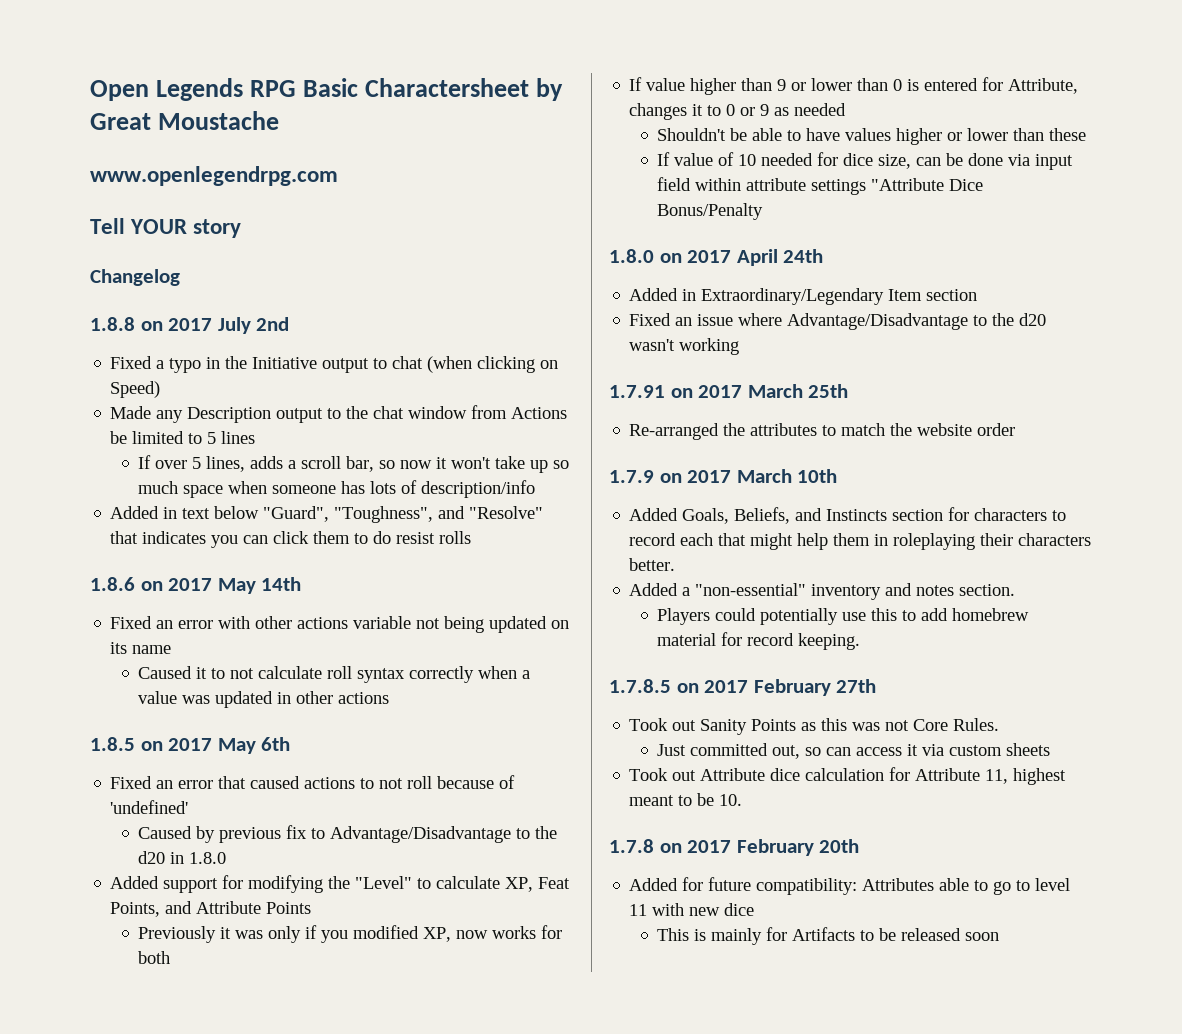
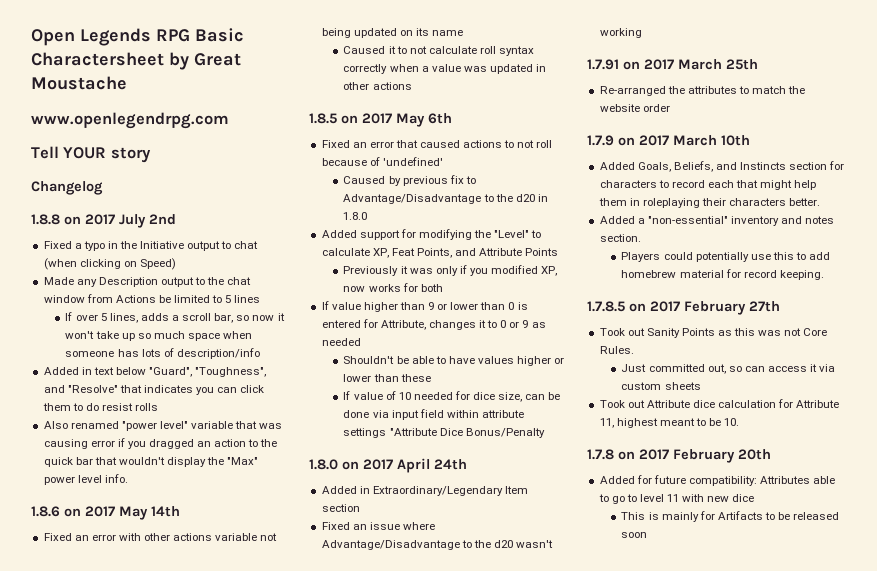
(472, 537) none -> [43,421,283,431] [43,438,278,449] [43,457,259,467] [43,474,128,485] // Also renamed "power level" variable that was causing error if you dragged an action to the quick bar that wouldn't display the "Max" power level info.

